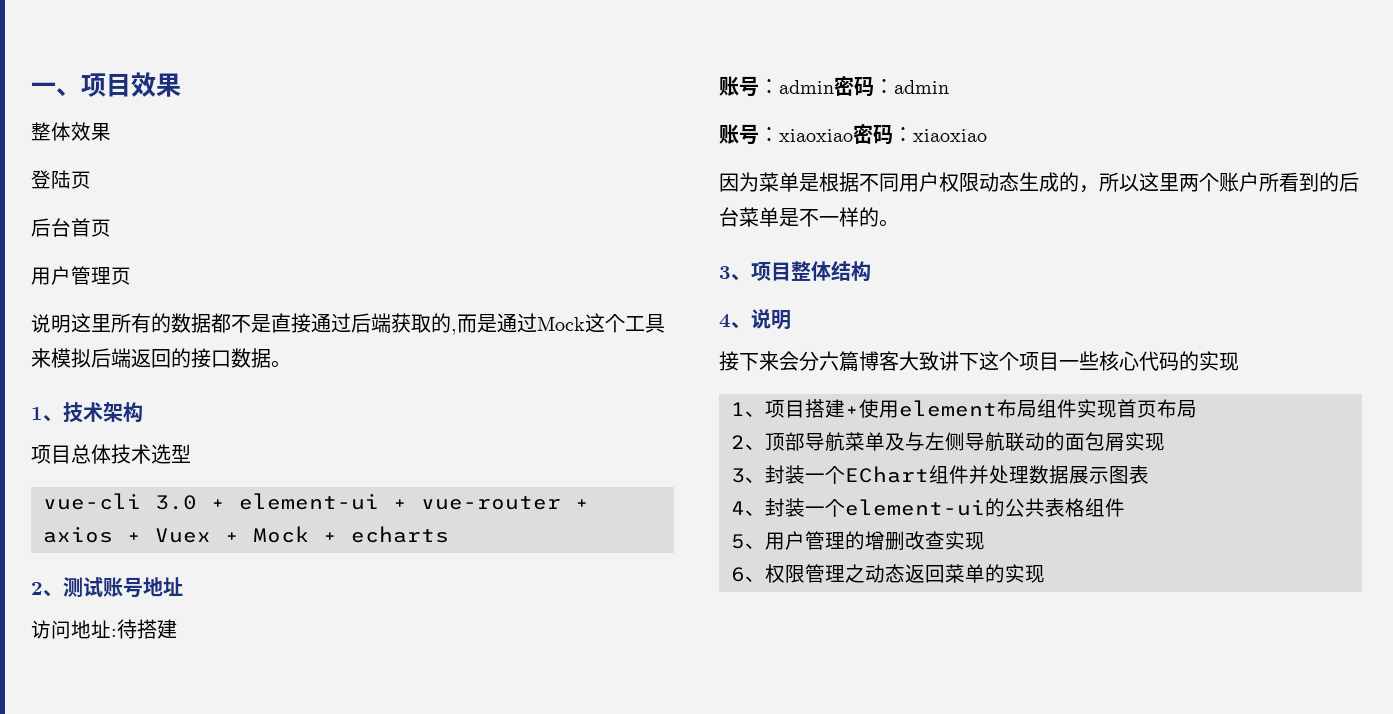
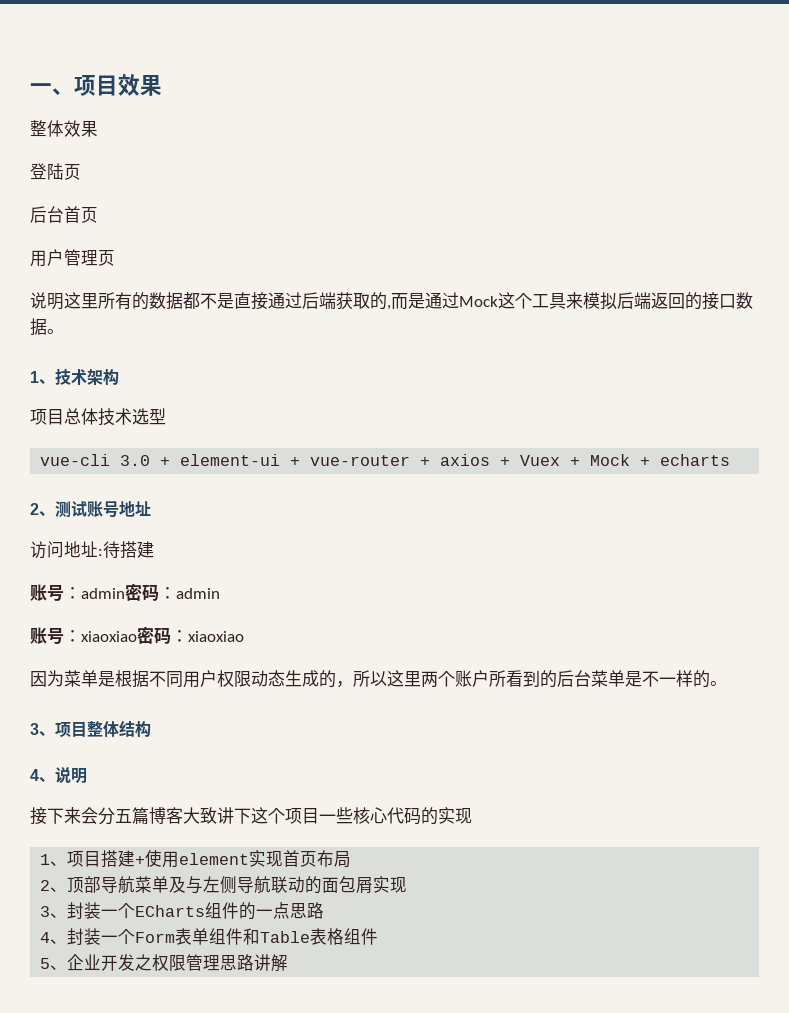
[819,351,839,371] 六 -> [115,809,132,823] 五
[997,399,1077,418] 布局组件 -> (250, 859) none
[845,465,1149,484] EChart组件并处理数据展示图表 -> [135,902,325,920] ECharts组件的一点思路
[845,498,1045,517] element-ui的公共 -> [135,928,311,945] Form表单组件和Table
[765,531,985,551] [731,564,1045,583] 用户管理的增删改查实现 // 6、权限管理之动态返回菜单的实现 -> [67,954,289,972] 企业开发之权限管理思路讲解

